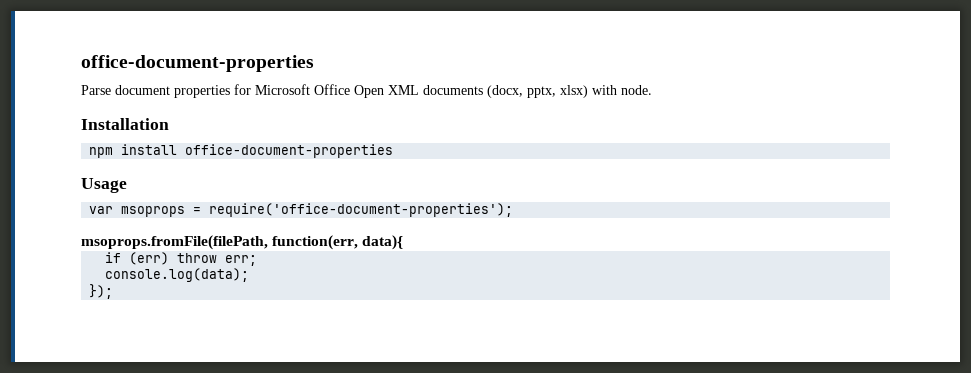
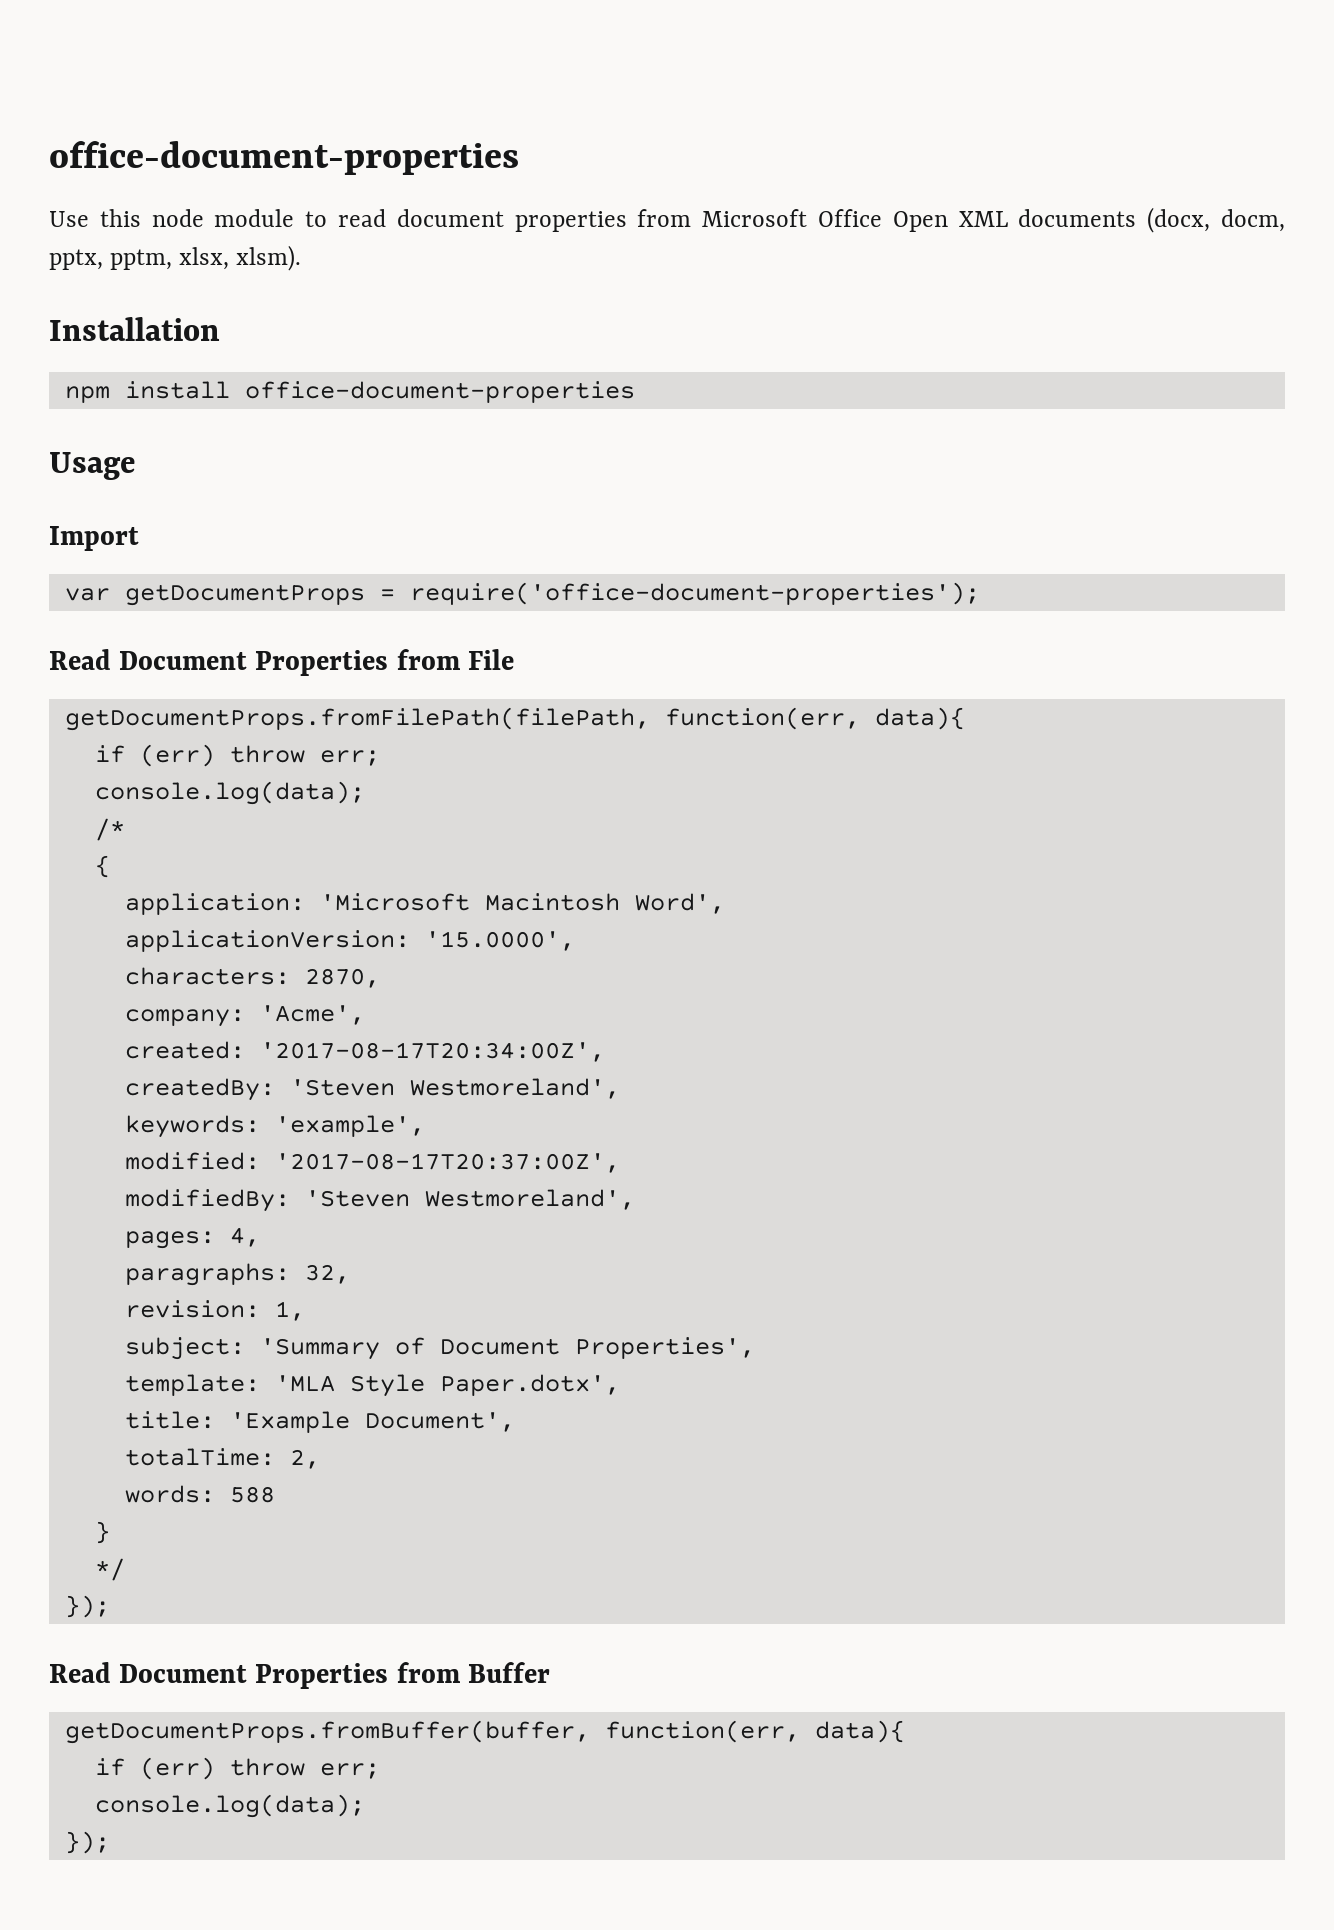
[81,55,314,72] [81,85,111,95] office-document-properties // Parse -> [49,141,519,175] [49,209,386,227] office-document-properties // Use this node module to read
[234,84,251,95] for -> [637,209,692,227] from
[527,85,652,98] pptx, xlsx) with node. -> [1220,209,1285,232] [49,245,302,271] docm, pptx, pptm, xlsx, xlsm).
(127, 185) none -> [49,526,139,551] // Import
[121,206,186,217] msoprops -> [124,584,365,606] getDocumentProps
[81,235,268,250] msoprops.fromFile(filePath, -> [49,649,514,676] [64,707,965,731] [94,744,380,767] [94,781,365,805] [94,818,125,841] [94,855,110,878] [124,893,725,915] [124,930,575,952] [124,967,380,988] [124,1005,365,1027] [124,1041,605,1062] [124,1078,620,1101] [124,1115,425,1138] [124,1152,620,1173] [124,1189,635,1212] [124,1227,260,1249] [124,1263,350,1286] [124,1300,305,1321] [124,1337,755,1360] [124,1374,620,1397] [124,1411,515,1433] [124,1448,320,1469] [124,1485,275,1503] [94,1521,110,1544] [94,1558,125,1581] [64,1595,110,1618] [49,1662,550,1689] [64,1720,590,1744] Read Document Properties from File // getDocumentProps.fromFilePath(filePath, function(err, data){ // if (err) throw err; // console.log(data); // /* // { // application: 'Microsoft Macintosh Word', // applicationVersion: '15.0000', // characters: 2870, // company: 'Acme', // created: '2017-08-17T20:34:00Z', // createdBy: 'Steven Westmoreland', // keywords: 'example', // modified: '2017-08-17T20:37:00Z', // modifiedBy: 'Steven Westmoreland', // pages: 4, // paragraphs: 32, // revision: 1, // subject: 'Summary of Document Properties', // template: 'MLA Style Paper.dotx', // title: 'Example Document', // totalTime: 2, // words: 588 // } // */ // }); // Read Document Properties from Buffer // getDocumentProps.fromBuffer(buffer,

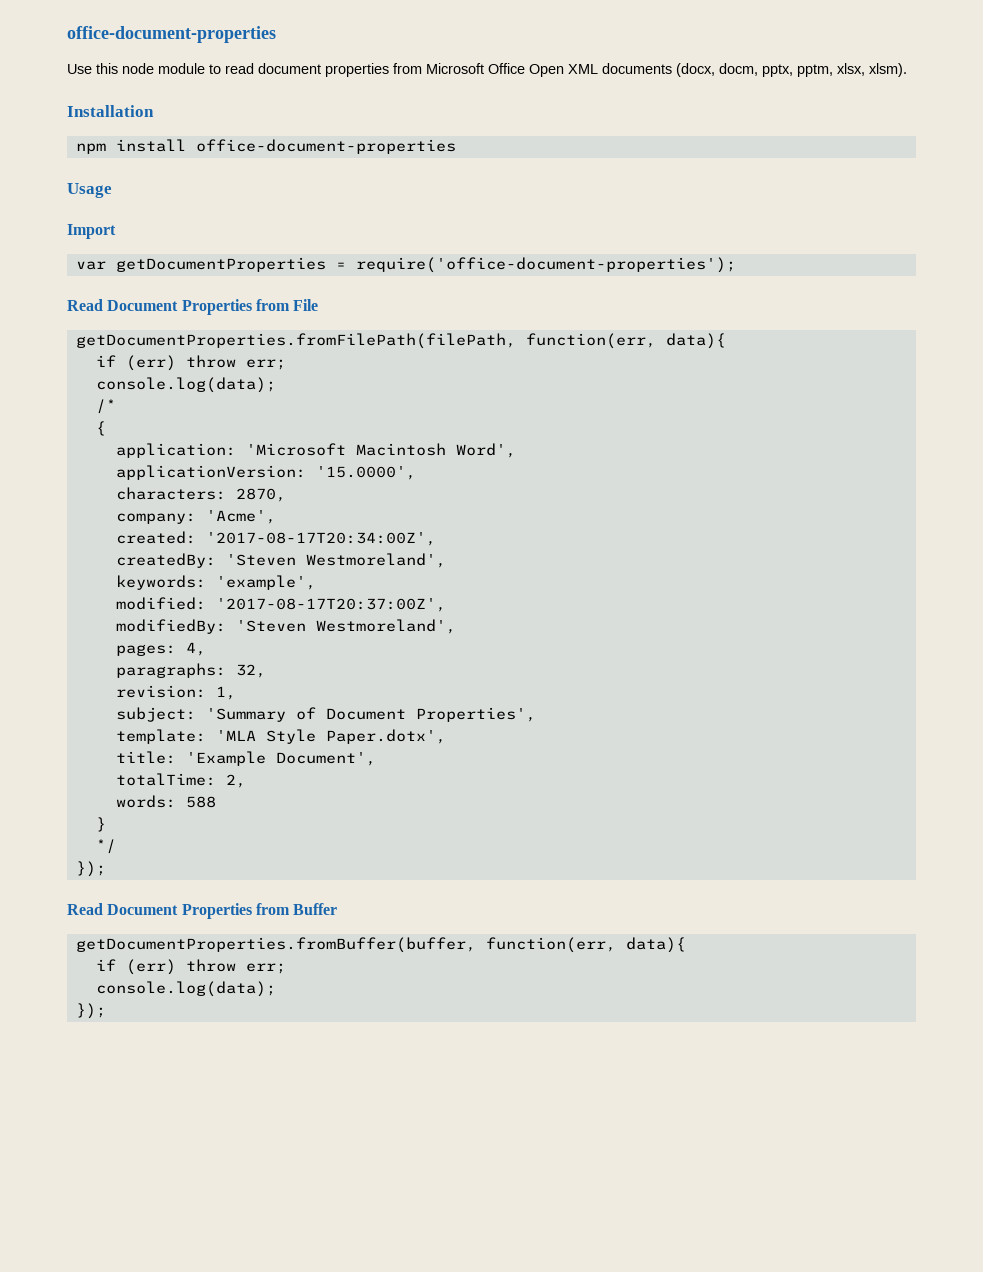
[124,584,365,606] getDocumentProps -> [115,257,326,272] getDocumentProperties
[64,707,650,731] getDocumentProps.fromFilePath(filePath, -> [75,333,516,349] getDocumentProperties.fromFilePath(filePath,
[64,1720,590,1744] getDocumentProps.fromBuffer(buffer, -> [75,937,476,953] getDocumentProperties.fromBuffer(buffer,

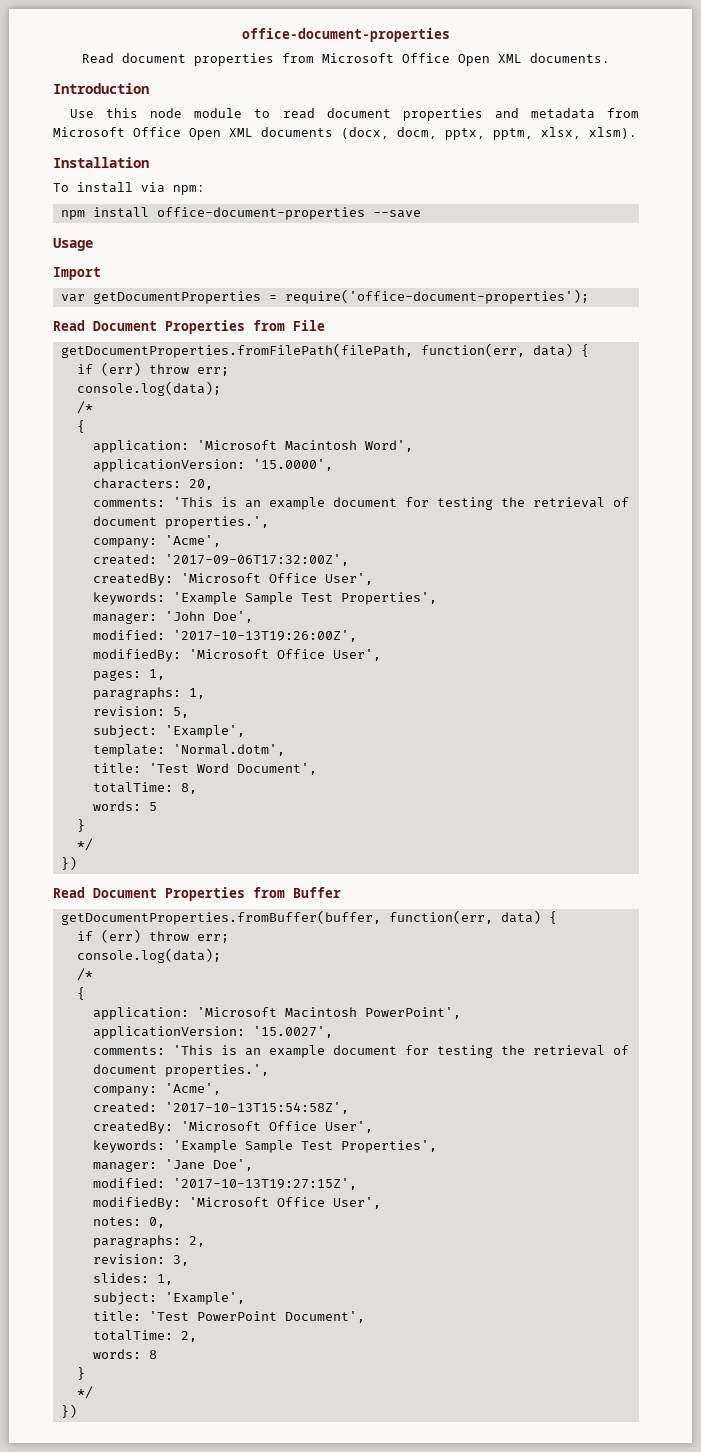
[67,26,276,43] office-document-properties -> [242,28,450,42] [82,53,610,66] [53,83,149,94] office-document-properties // Read document properties from Microsoft Office Open XML documents. // Introduction
(389, 70) none -> [494,108,595,118] and metadata
(154, 111) none -> [53,182,205,195] // To install via npm:
(456, 146) none -> [372,210,421,218] --save
[665,333,726,349] data){ -> [532,343,589,357] data) {
[235,488,286,502] [115,510,276,524] [115,531,436,546] [115,553,446,568] [115,575,316,590] [115,597,446,612] [115,619,456,634] 2870, // company: 'Acme', // created: '2017-08-17T20:34:00Z', // createdBy: 'Steven Westmoreland', // keywords: 'example', // modified: '2017-08-17T20:37:00Z', // modifiedBy: 'Steven Westmoreland', -> [188,479,213,490] [92,497,629,510] [92,516,269,529] [92,535,221,548] [92,554,349,566] [92,573,373,586] [92,592,437,605] [92,611,253,624] [92,630,357,642] [92,649,381,662] 20, // comments: 'This is an example document for testing the retrieval of document properties.', // company: 'Acme', // created: '2017-09-06T17:32:00Z', // createdBy: 'Microsoft Office User', // keywords: 'Example Sample Test Properties', // manager: 'John Doe', // modified: '2017-10-13T19:26:00Z', // modifiedBy: 'Microsoft Office User',
[185,642,206,656] [115,663,266,678] [115,685,236,700] [115,707,536,722] [115,729,446,744] [115,751,376,766] [115,773,246,788] [115,795,216,808] [95,817,106,832] [95,839,116,854] [75,861,106,877] 4, // paragraphs: 32, // revision: 1, // subject: 'Summary of Document Properties', // template: 'MLA Style Paper.dotx', // title: 'Example Document', // totalTime: 2, // words: 588 // } // */ // }); -> [148,669,165,680] [92,687,205,700] [92,706,189,718] [92,725,245,738] [92,744,285,757] [92,763,317,775] [92,782,197,794] [92,801,157,811] [76,819,85,832] [76,838,93,851] [60,856,77,870] 1, // paragraphs: 1, // revision: 5, // subject: 'Example', // template: 'Normal.dotm', // title: 'Test Word Document', // totalTime: 8, // words: 5 // } // */ // })
[625,937,686,953] [95,959,286,975] [95,981,276,997] [75,1003,106,1019] data){ // if (err) throw err; // console.log(data); // }); -> [500,910,557,924] [76,929,229,943] [76,948,221,963] [76,968,93,981] [76,987,85,1000] [92,1007,461,1020] [92,1026,333,1039] [92,1045,629,1058] [92,1064,269,1077] [92,1083,221,1096] [92,1102,349,1114] [92,1121,373,1134] [92,1140,437,1153] [92,1159,253,1172] [92,1178,357,1190] [92,1197,381,1210] [92,1217,165,1228] [92,1235,205,1248] [92,1254,189,1266] [92,1273,173,1285] [92,1292,245,1305] [92,1311,365,1323] [92,1330,197,1342] [92,1349,157,1359] [76,1367,85,1380] [76,1386,93,1399] [60,1404,77,1418] data) { // if (err) throw err; // console.log(data); // /* // { // application: 'Microsoft Macintosh PowerPoint', // applicationVersion: '15.0027', // comments: 'This is an example document for testing the retrieval of document properties.', // company: 'Acme', // created: '2017-10-13T15:54:58Z', // createdBy: 'Microsoft Office User', // keywords: 'Example Sample Test Properties', // manager: 'Jane Doe', // modified: '2017-10-13T19:27:15Z', // modifiedBy: 'Microsoft Office User', // notes: 0, // paragraphs: 2, // revision: 3, // slides: 1, // subject: 'Example', // title: 'Test PowerPoint Document', // totalTime: 2, // words: 8 // } // */ // })

